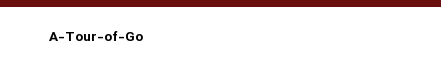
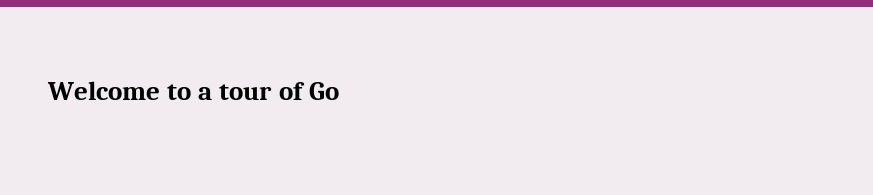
[49,31,143,41] A-Tour-of-Go -> [47,81,339,100] Welcome to a tour of Go

